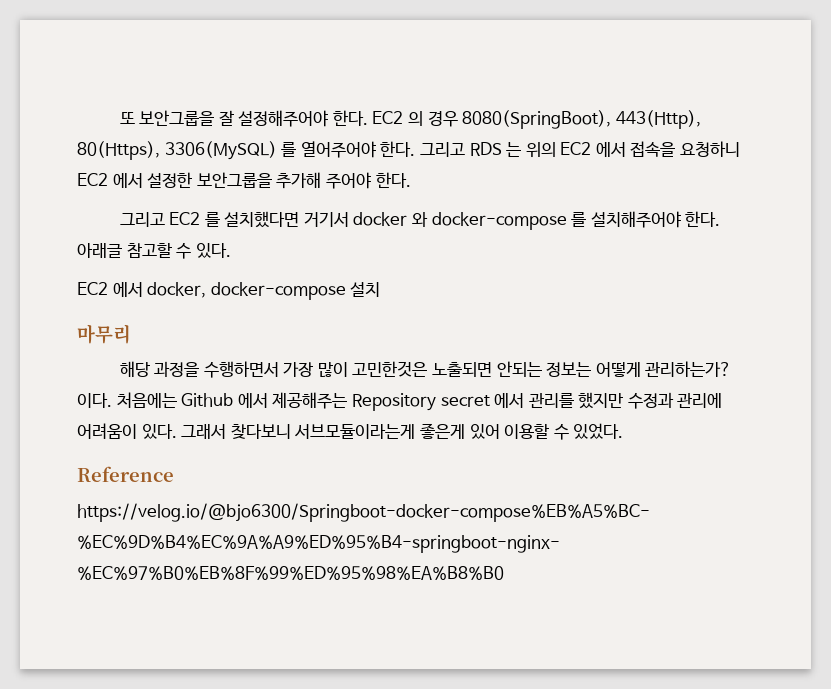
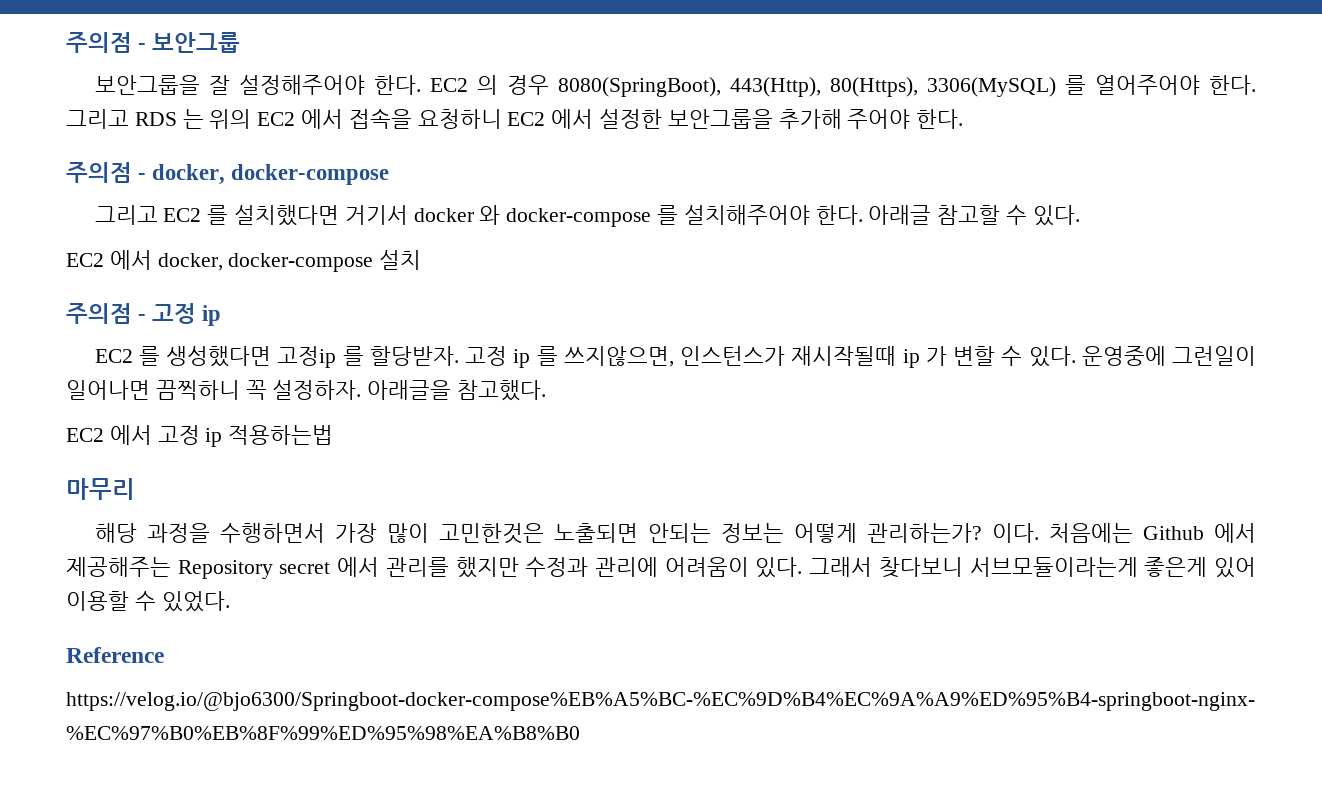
[119,112,135,124] 또 -> [66,32,241,53] 주의점 - 보안그룹 //
(411, 180) none -> [66,162,390,185] // 주의점 - docker, docker-compose
(381, 289) none -> [66,303,222,326] [94,346,1257,368] [66,380,547,401] [66,425,334,447] // 주의점 - 고정 ip // EC2 를 생성했다면 고정ip 를 할당받자. 고정 ip 를 쓰지않으면, 인스턴스가 재시작될때 ip 가 변할 수 있다. 운영중에 그런일이 일어나면 끔찍하니 꼭 설정하자. 아래글을 참고했다. // EC2 에서 고정 ip 적용하는법

